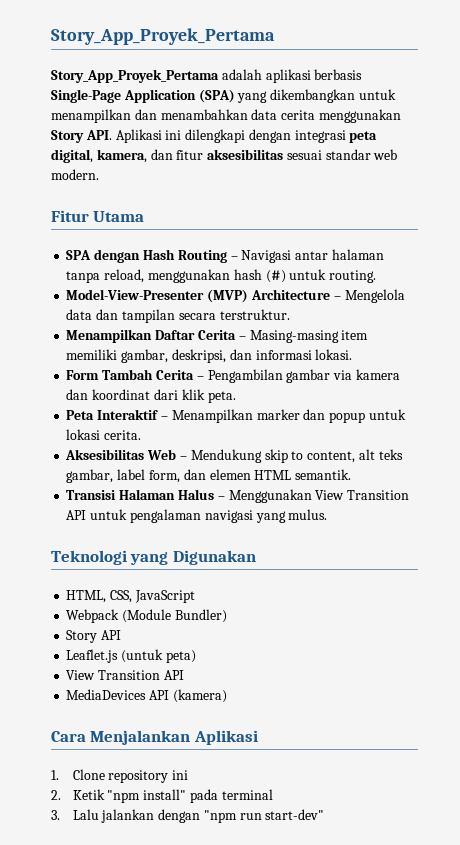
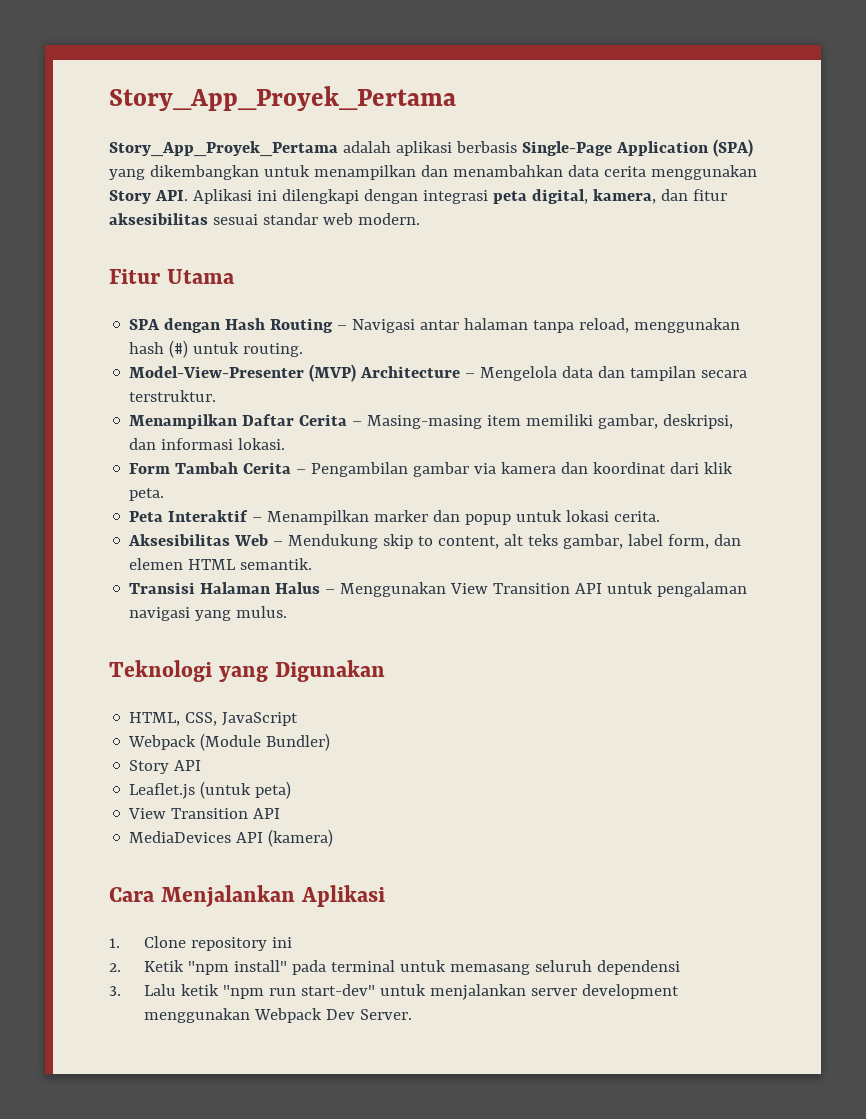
(273, 794) none -> [399,960,680,975] untuk memasang seluruh dependensi
[101,809,201,823] jalankan dengan -> [180,984,219,996] ketik
(325, 814) none -> [379,984,679,1000] [143,1008,412,1023] untuk menjalankan server development menggunakan Webpack Dev Server.

